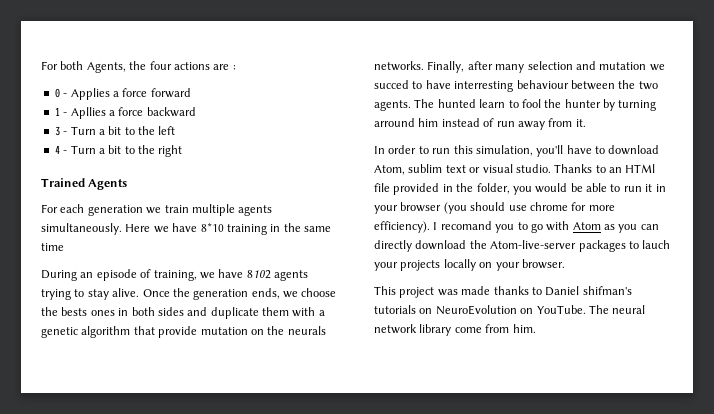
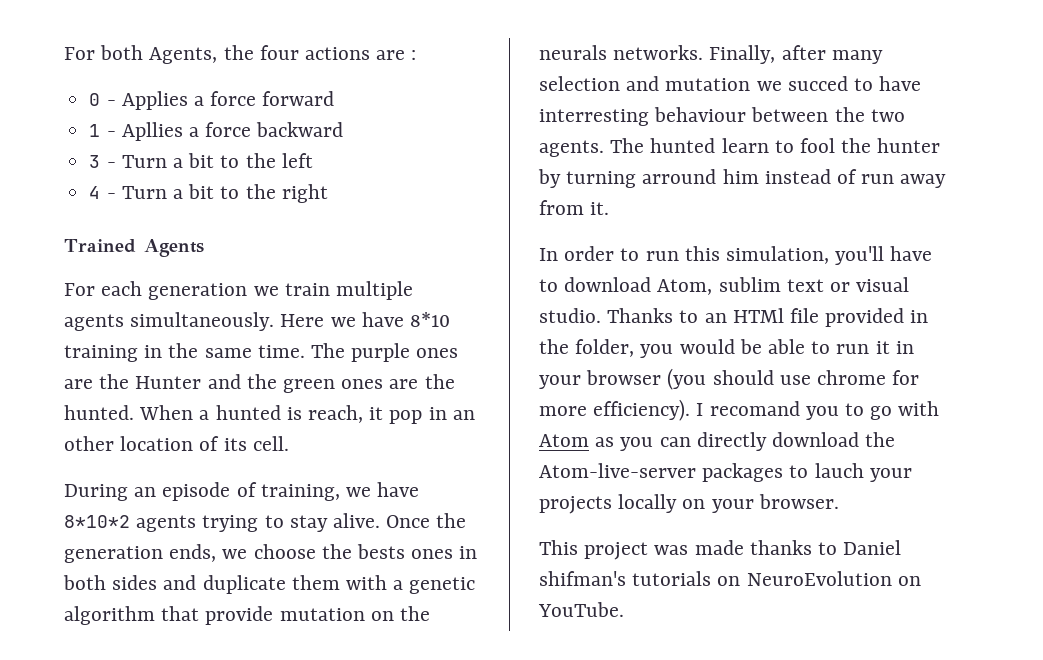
[41,243,64,251] time -> [257,343,459,362] [64,374,455,393] [64,405,475,424] [64,436,289,451] time. The purple ones are the Hunter and the green ones are the hunted. When a hunted is reach, it pop in an other location of its cell.
[246,270,271,279] 8102 -> [64,515,130,528] 8*10*2
[588,305,646,314] [374,324,536,336] The neural network library come from him. -> (624, 609) none

